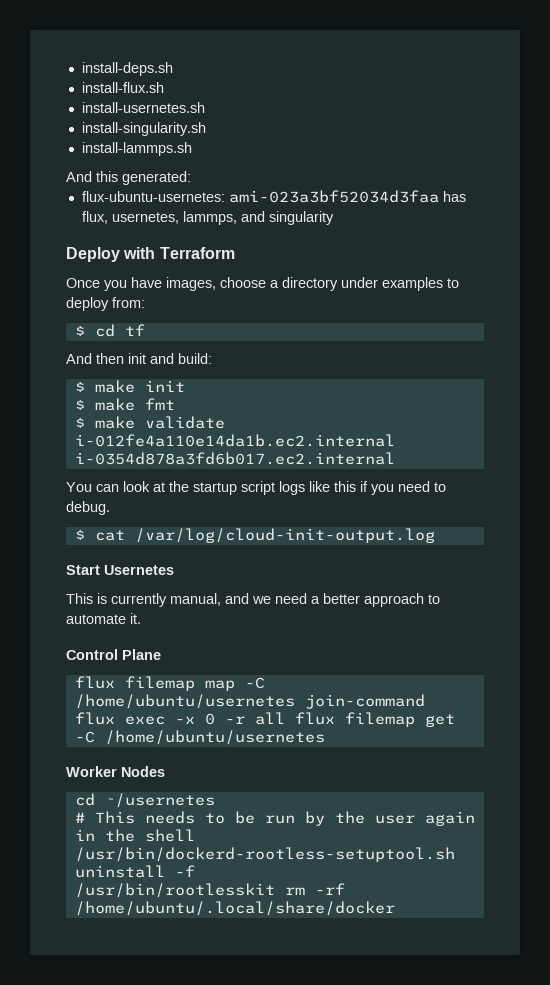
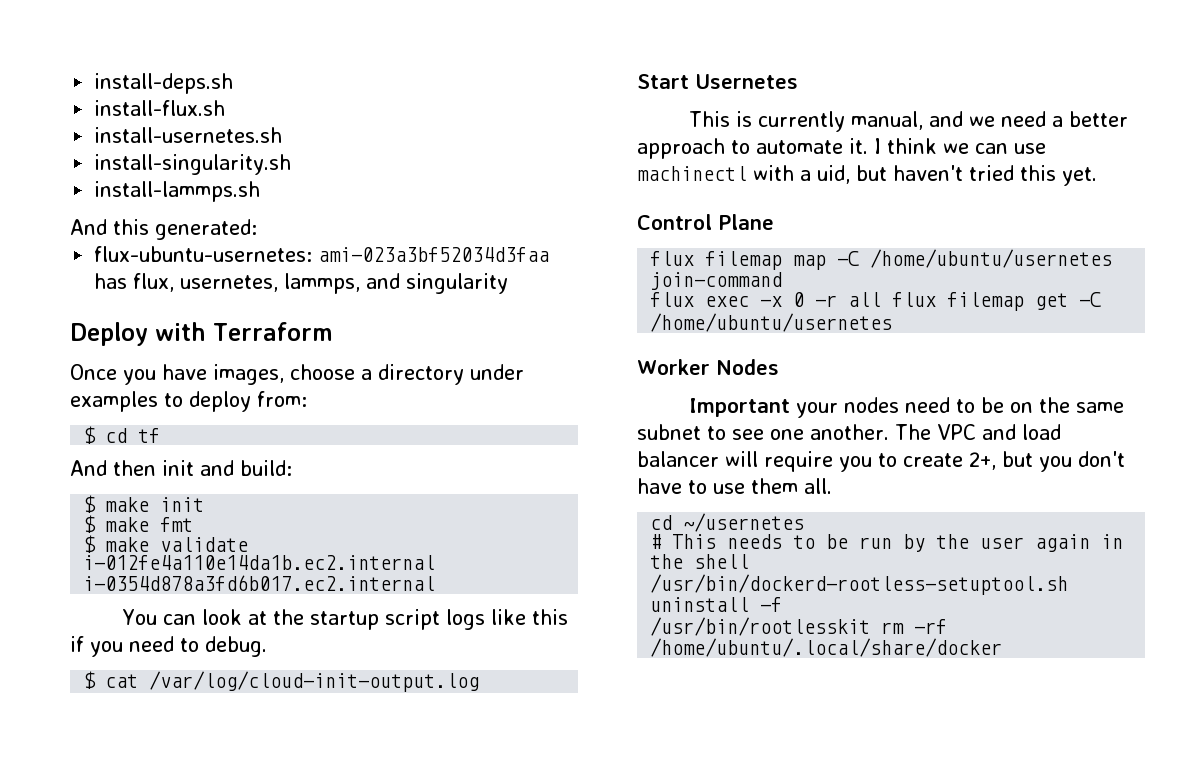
(141, 618) none -> [874,138,1046,154] [637,165,1097,186] I think we can use machinectl with a uid, but haven't tried this yet.
(165, 771) none -> [689,397,1125,418] [637,424,1061,440] [637,451,1125,472] [637,478,832,494] // Important your nodes need to be on the same subnet to see one another. The VPC and load balancer will require you to create 2+, but you don't have to use them all.

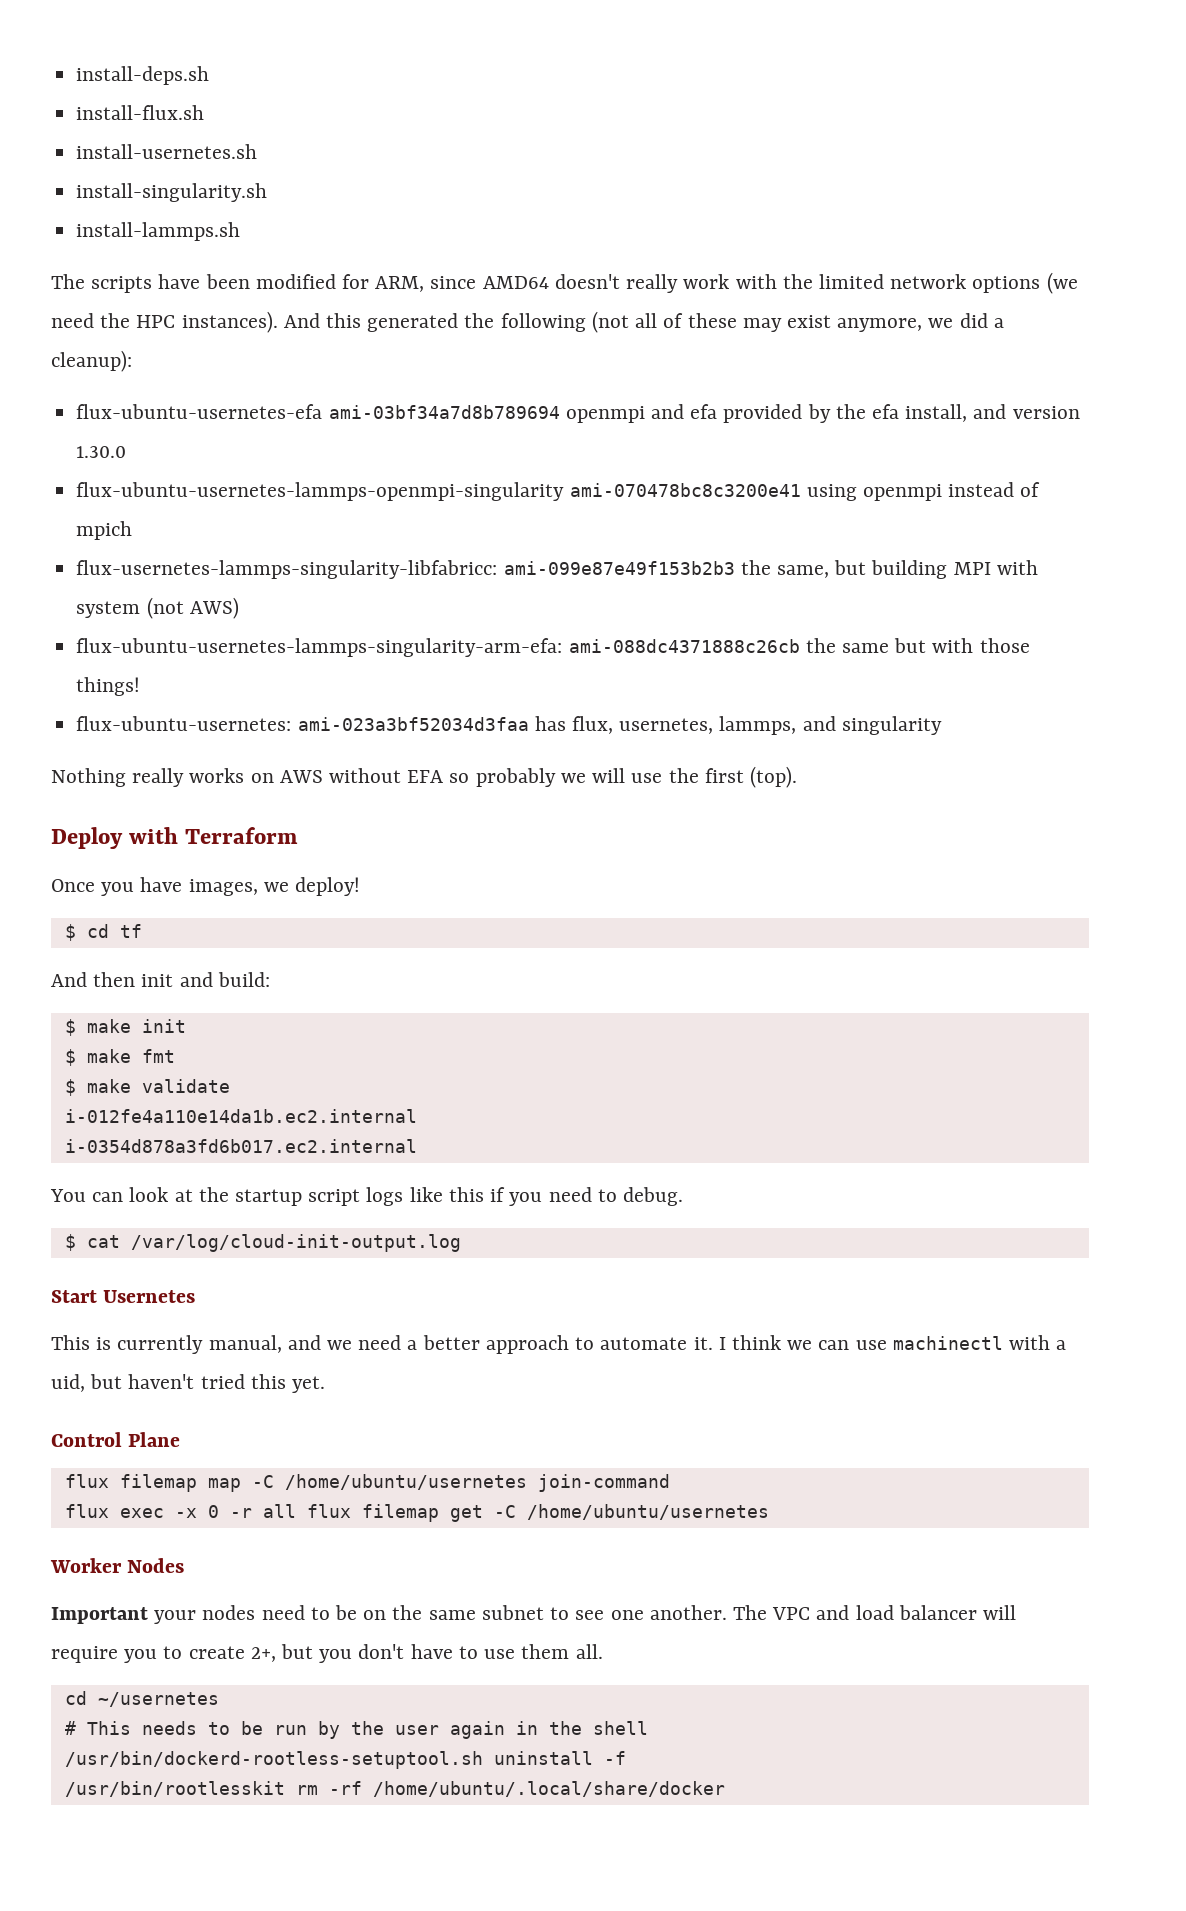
[70,219,257,240] And this generated: -> [51,272,1078,294] [51,311,1004,333] [51,350,132,372] [76,404,1080,423] [76,446,127,458] [76,482,1041,501] [76,521,133,540] [76,560,1038,579] [76,597,239,619] [76,638,1030,657] [76,677,141,696] The scripts have been modified for ARM, since AMD64 doesn't really work with the limited network options (we need the HPC instances). And this generated the following (not all of these may exist anymore, we did a cleanup): // flux-ubuntu-usernetes-efa ami-03bf34a7d8b789694 openmpi and efa provided by the efa install, and version 1.30.0 // flux-ubuntu-usernetes-lammps-openmpi-singularity ami-070478bc8c3200e41 using openmpi instead of mpich // flux-usernetes-lammps-singularity-libfabricc: ami-099e87e49f153b2b3 the same, but building MPI with system (not AWS) // flux-ubuntu-usernetes-lammps-singularity-arm-efa: ami-088dc4371888c26cb the same but with those things!
(509, 283) none -> [51,766,797,788] // Nothing really works on AWS without EFA so probably we will use the first (top).
[290,364,524,385] [70,391,307,412] choose a directory under examples to deploy from: -> [263,877,361,896] we deploy!

